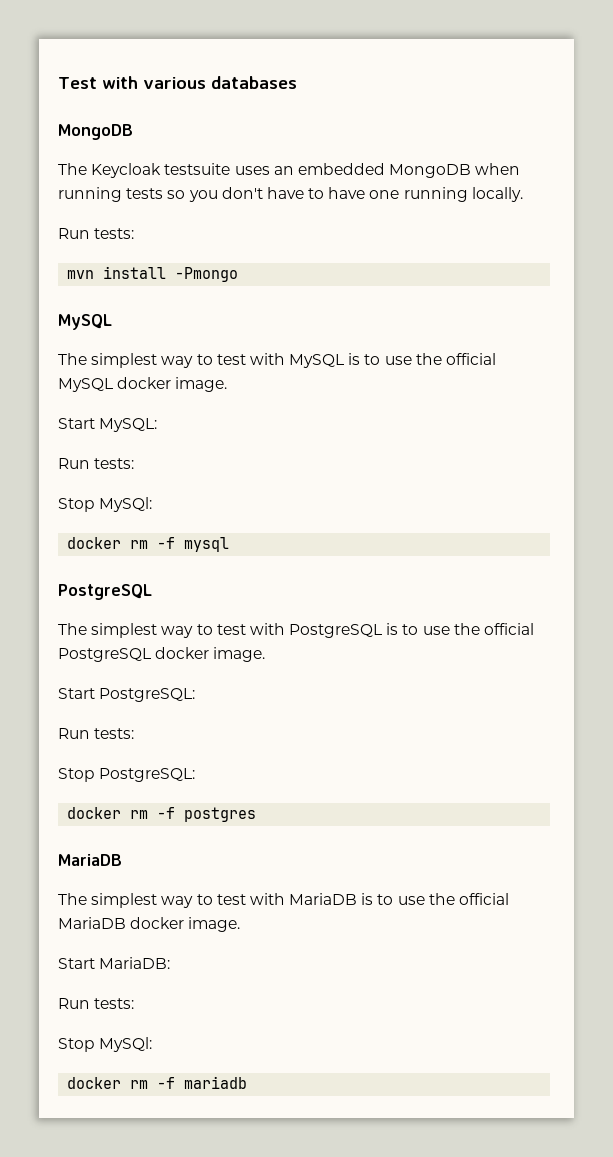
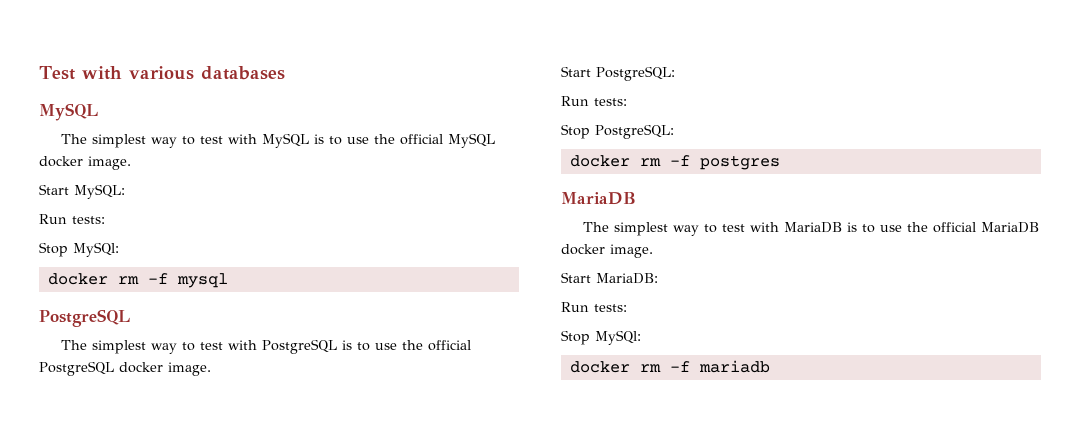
[58,124,133,140] [58,163,521,178] [58,187,523,202] [58,228,135,239] [67,266,239,282] // MongoDB // The Keycloak testsuite uses an embedded MongoDB when running tests so you don't have to have one running locally. // Run tests: // mvn install -Pmongo -> (285, 73) none

